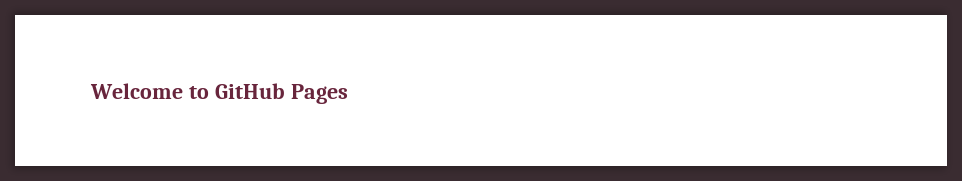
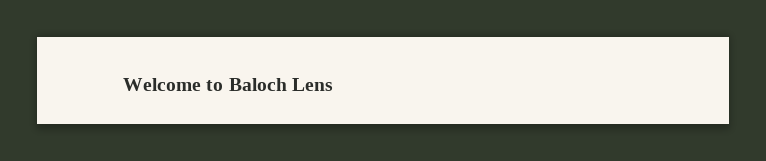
[214,83,348,104] GitHub Pages -> [228,78,333,91] Baloch Lens

